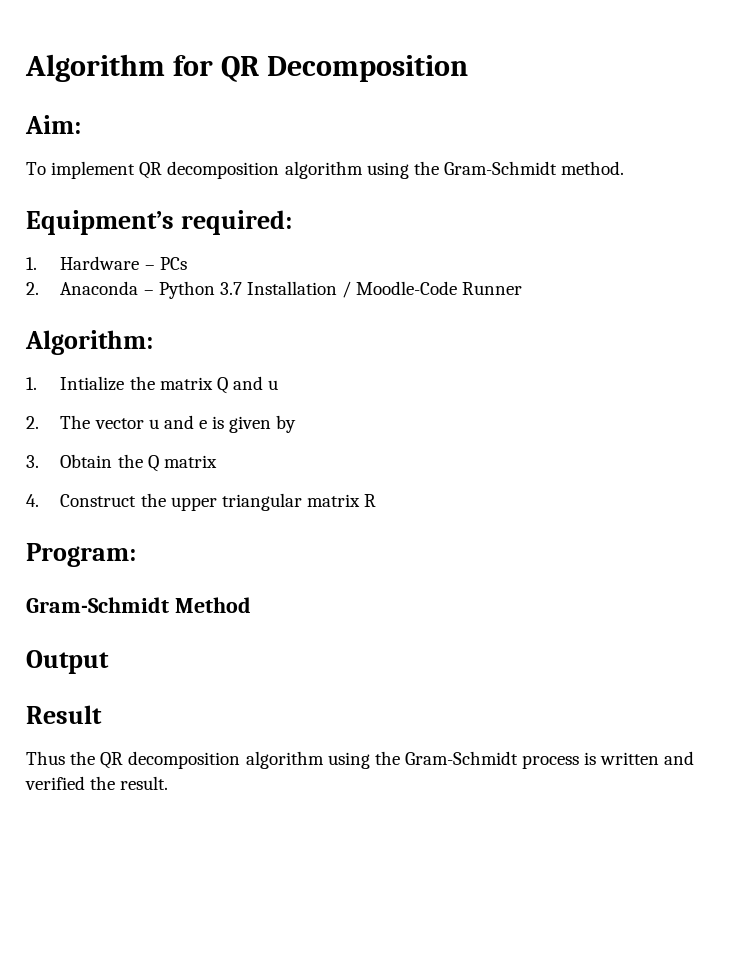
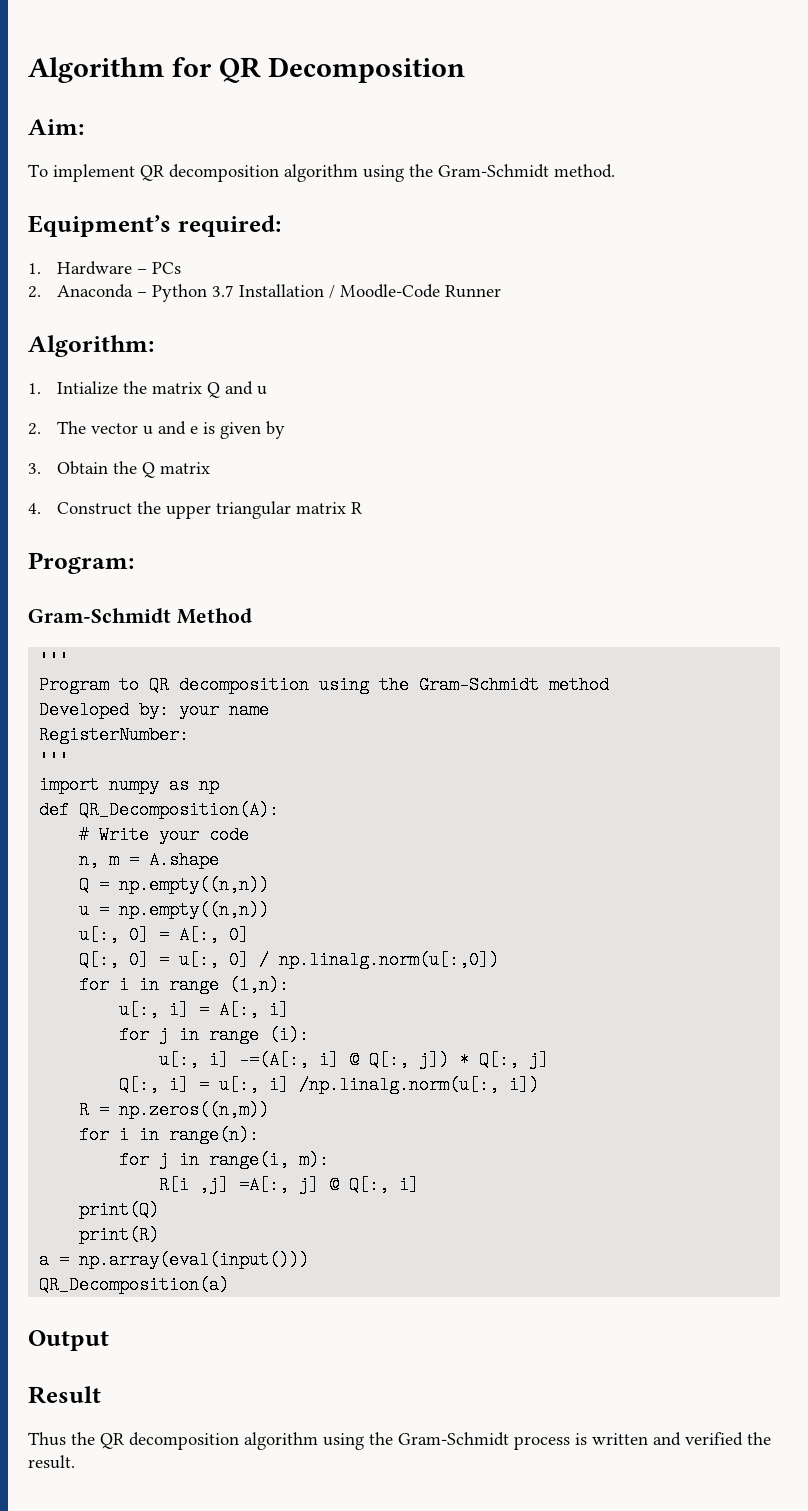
(251, 605) none -> [39,651,70,669] [39,676,610,694] [39,701,270,719] [39,726,190,744] [39,751,70,769] [39,776,220,794] [39,801,280,819] [79,826,250,844] [79,851,220,869] [79,876,270,894] [79,901,270,919] [79,926,250,944] [79,951,500,969] [79,976,290,994] [119,1001,290,1019] [119,1026,310,1044] [159,1051,550,1069] [119,1076,540,1094] [79,1101,270,1119] [79,1126,260,1144] [119,1151,330,1169] [159,1176,420,1194] [79,1201,160,1219] [79,1226,160,1244] [39,1251,310,1269] [39,1276,230,1294] // ''' // Program to QR decomposition using the Gram-Schmidt method // Developed by: your name // RegisterNumber: // ''' // import numpy as np // def QR_Decomposition(A): // # Write your code // n, m = A.shape // Q = np.empty((n,n)) // u = np.empty((n,n)) // u[:, 0] = A[:, 0] // Q[:, 0] = u[:, 0] / np.linalg.norm(u[:,0]) // for i in range (1,n): // u[:, i] = A[:, i] // for j in range (i): // u[:, i] -=(A[:, i] @ Q[:, j]) * Q[:, j] // Q[:, i] = u[:, i] /np.linalg.norm(u[:, i]) // R = np.zeros((n,m)) // for i in range(n): // for j in range(i, m): // R[i ,j] =A[:, j] @ Q[:, i] // print(Q) // print(R) // a = np.array(eval(input())) // QR_Decomposition(a)

